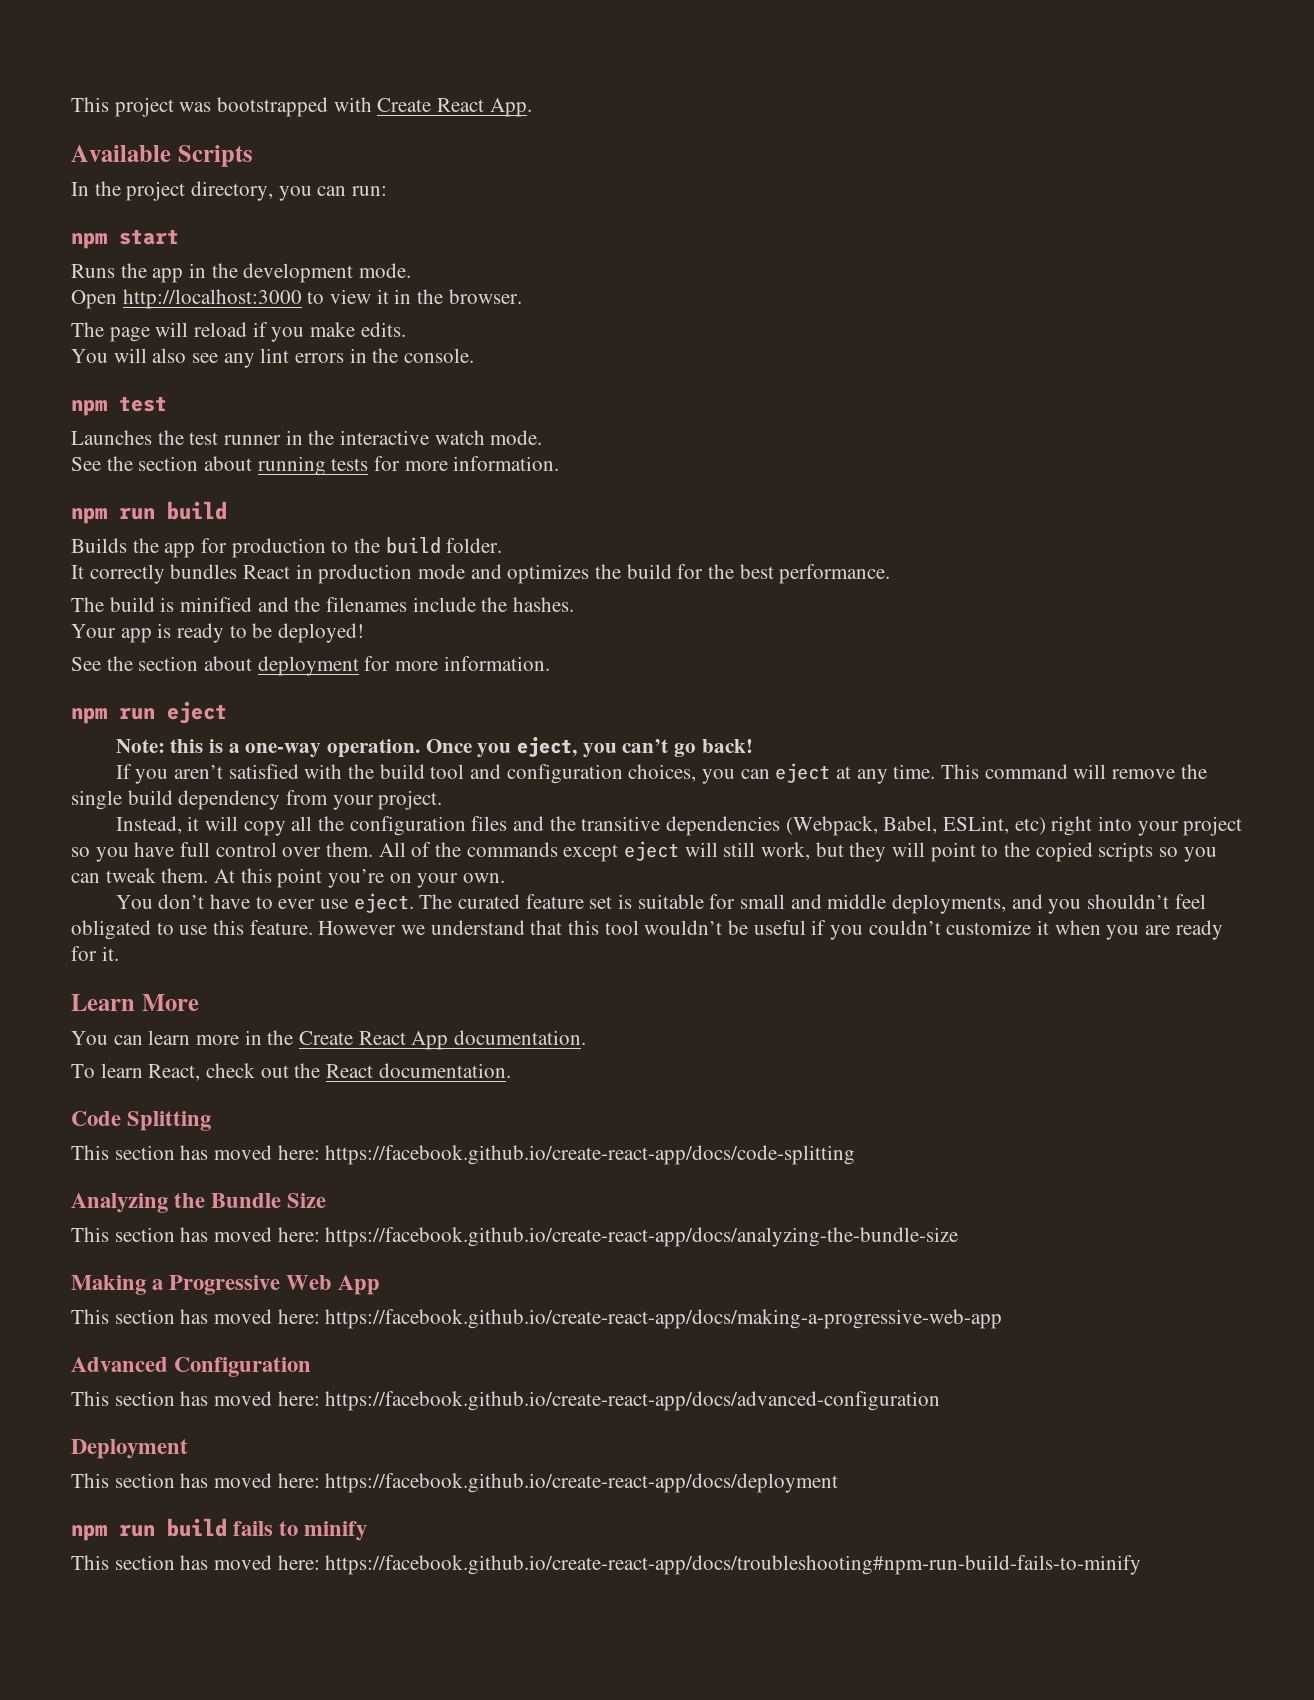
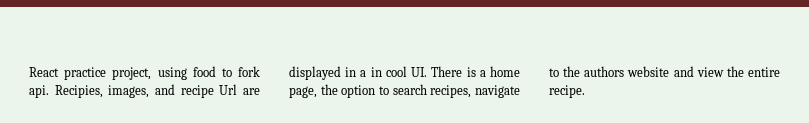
[71,97,532,117] [71,145,253,167] [71,181,388,201] [71,229,179,249] [71,263,412,283] [71,289,522,309] [71,322,406,342] [71,348,475,368] [71,396,167,416] [71,430,543,445] [71,456,560,476] [71,501,227,524] [71,537,503,558] [71,564,891,584] [71,597,575,612] [71,623,365,643] [71,656,550,676] [71,701,227,724] [115,737,753,758] [115,763,1207,784] [71,790,443,810] [115,816,1243,836] [71,841,1217,862] [71,868,506,888] [115,893,1206,914] [71,920,1223,940] [71,946,119,961] [71,994,199,1011] [71,1030,587,1050] [71,1063,511,1081] [71,1111,212,1131] [71,1145,856,1165] [71,1193,327,1213] [71,1227,959,1247] [71,1275,381,1295] [71,1309,1003,1329] [71,1357,312,1377] [71,1391,941,1411] [71,1439,188,1459] [71,1473,839,1493] [71,1518,368,1541] [71,1555,1142,1575] This project was bootstrapped with Create React App. // Available Scripts // In the project directory, you can run: // npm start // Runs the app in the development mode. // Open http://localhost:3000 to view it in the browser. // The page will reload if you make edits. // You will also see any lint errors in the console. // npm test // Launches the test runner in the interactive watch mode. // See the section about running tests for more information. // npm run build // Builds the app for production to the build folder. // It correctly bundles React in production mode and optimizes the build for the best performance. // The build is minified and the filenames include the hashes. // Your app is ready to be deployed! // See the section about deployment for more information. // npm run eject // Note: this is a one-way operation. Once you eject, you can’t go back! // If you aren’t satisfied with the build tool and configuration choices, you can eject at any time. This command will remove the single build dependency from your project. // Instead, it will copy all the configuration files and the transitive dependencies (Webpack, Babel, ESLint, etc) right into your project so you have full control over them. All of the commands except eject will still work, but they will point to the copied scripts so you can tweak them. At this point you’re on your own. // You don’t have to ever use eject. The curated feature set is suitable for small and middle deployments, and you shouldn’t feel obligated to use this feature. However we understand that this tool wouldn’t be useful if you couldn’t customize it when you are ready for it. // Learn More // You can learn more in the Create React App documentation. // To learn React, check out the React documentation. // Code Splitting // This section has moved here: https://facebook.github.io/create-react-app/docs/code-splitting // Analyzing the Bundle Size // This section has moved here: https://facebook.github.io/create-react-app/docs/analyzing-the-bundle-size // Making a Progressive Web App // This section has moved here: https://facebook.github.io/create-react-app/docs/making-a-progressive-web-app // Advanced Configuration // This section has moved here: https://facebook.github.io/create-react-app/docs/advanced-configuration // Deployment // This section has moved here: https://facebook.github.io/create-react-app/docs/deployment // npm run build fails to minify // This section has moved here: https://facebook.github.io/create-react-app/docs/troubleshooting#npm-run-build-fails-to-minify -> [29,66,260,80] [29,84,260,98] [289,66,520,80] [289,84,520,98] [549,66,780,77] [549,85,585,98] React practice project, using food to fork api. Recipies, images, and recipe Url are displayed in a in cool UI. There is a home page, the option to search recipes, navigate to the authors website and view the entire recipe.

